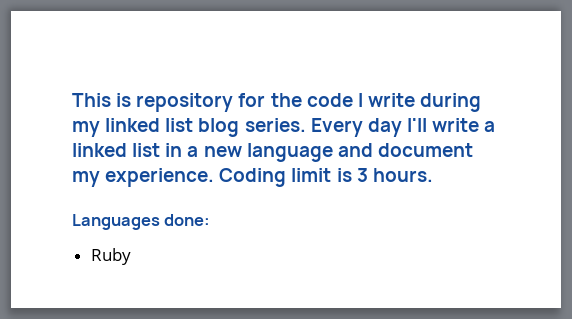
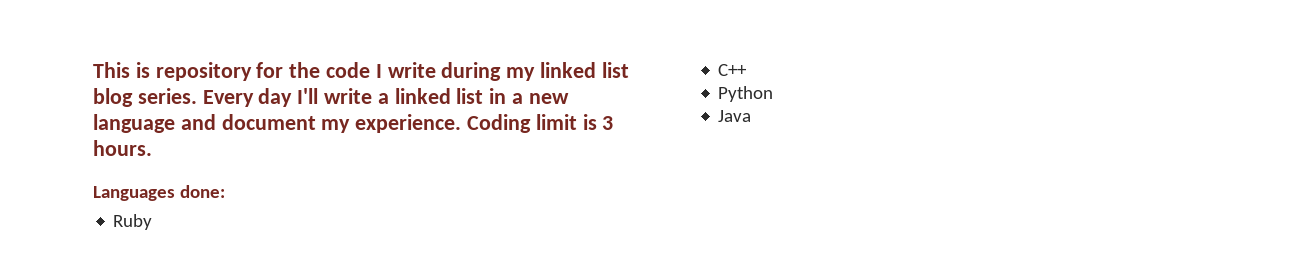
(131, 256) none -> [718,64,748,76] [718,86,774,102] [718,110,752,122] // C++ // Python // Java

